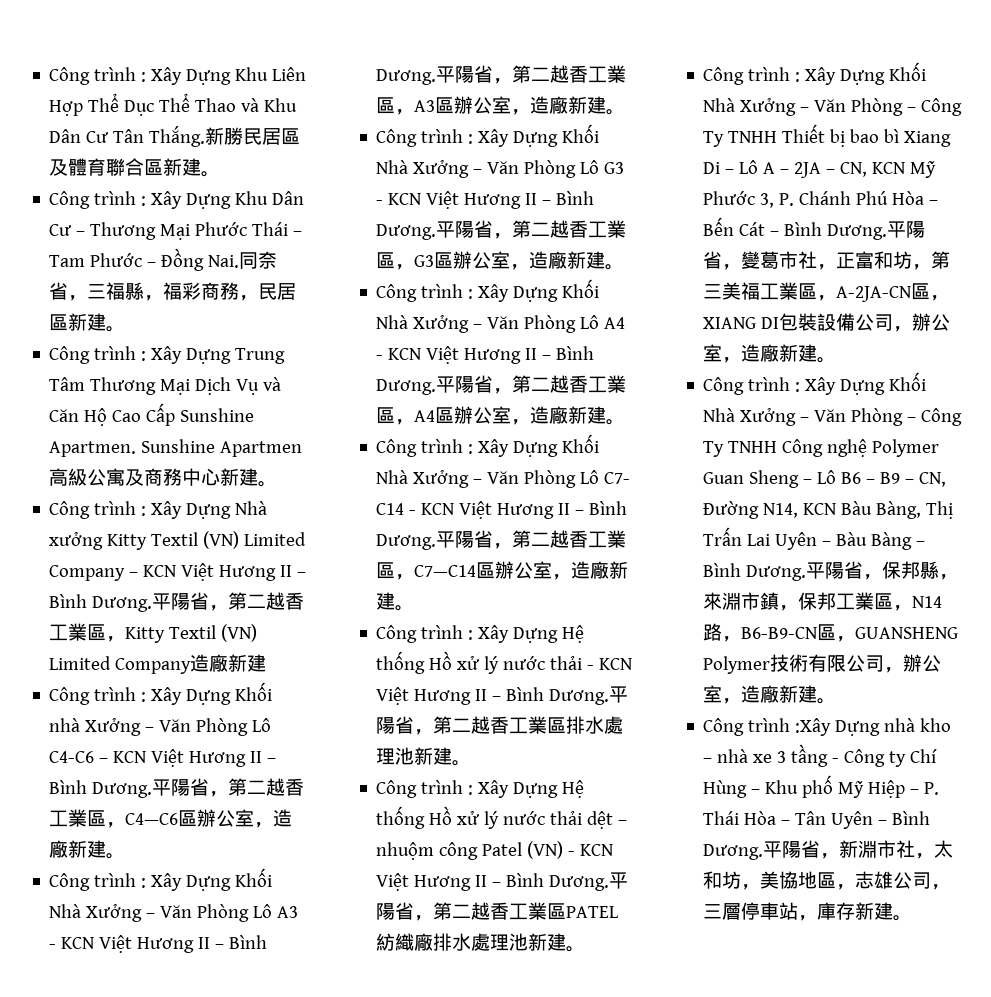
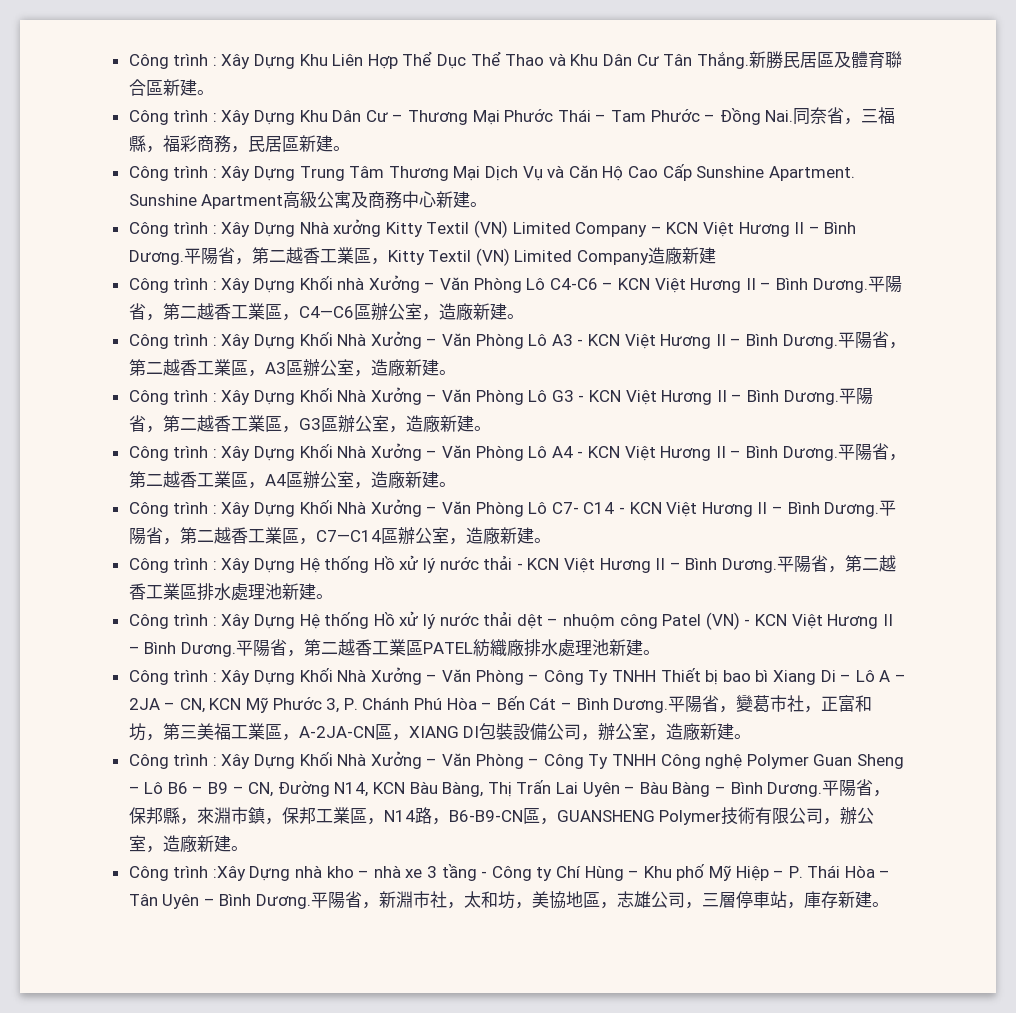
[49,439,303,457] Apartmen. Sunshine Apartmen -> [768,166,855,181] [128,194,284,209] Apartment. Sunshine Apartment

